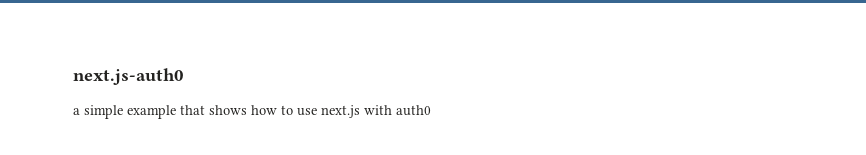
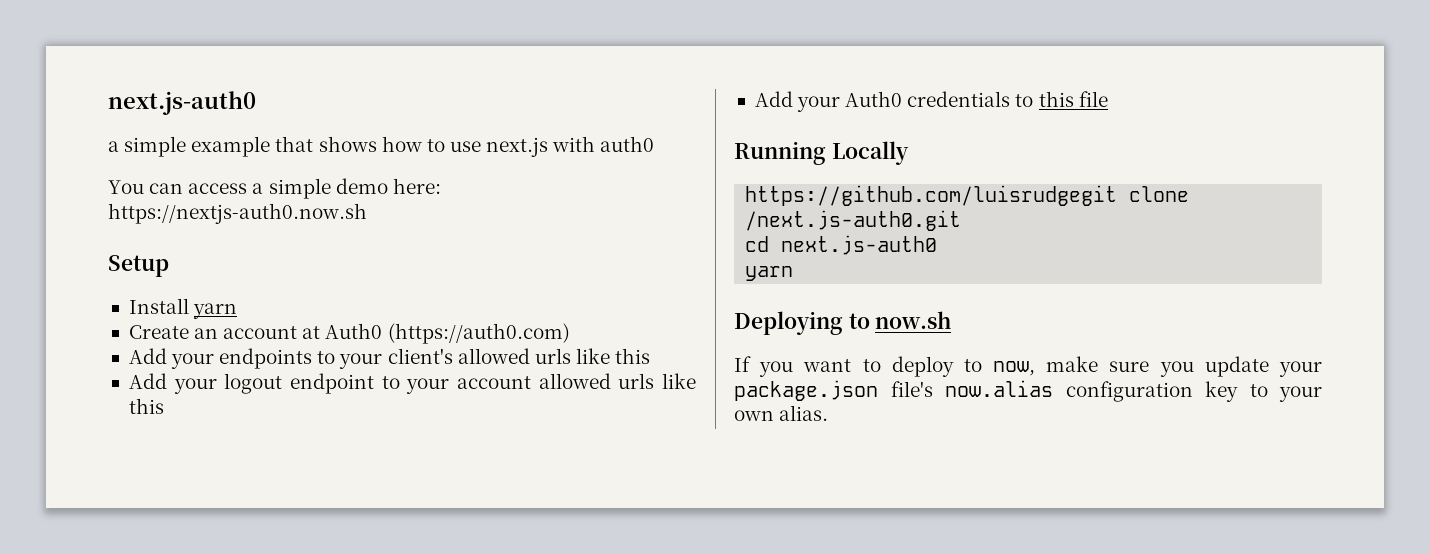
(431, 110) none -> [108,178,441,199] [108,203,367,224] [108,255,169,277] [128,298,238,319] [128,323,570,344] [128,348,651,369] [128,373,697,394] [128,398,164,414] [754,91,1108,112] [734,141,909,165] [745,185,1190,206] [745,210,962,231] [745,235,938,255] [745,266,794,281] [734,311,952,335] [734,356,1322,377] [734,380,1322,402] [734,405,829,421] // You can access a simple demo here: https://nextjs-auth0.now.sh // Setup // Install yarn // Create an account at Auth0 (https://auth0.com) // Add your endpoints to your client's allowed urls like this // Add your logout endpoint to your account allowed urls like this // Add your Auth0 credentials to this file // Running Locally // https://github.com/luisrudgegit clone /next.js-auth0.git // cd next.js-auth0 // yarn // Deploying to now.sh // If you want to deploy to now, make sure you update your package.json file's now.alias configuration key to your own alias.

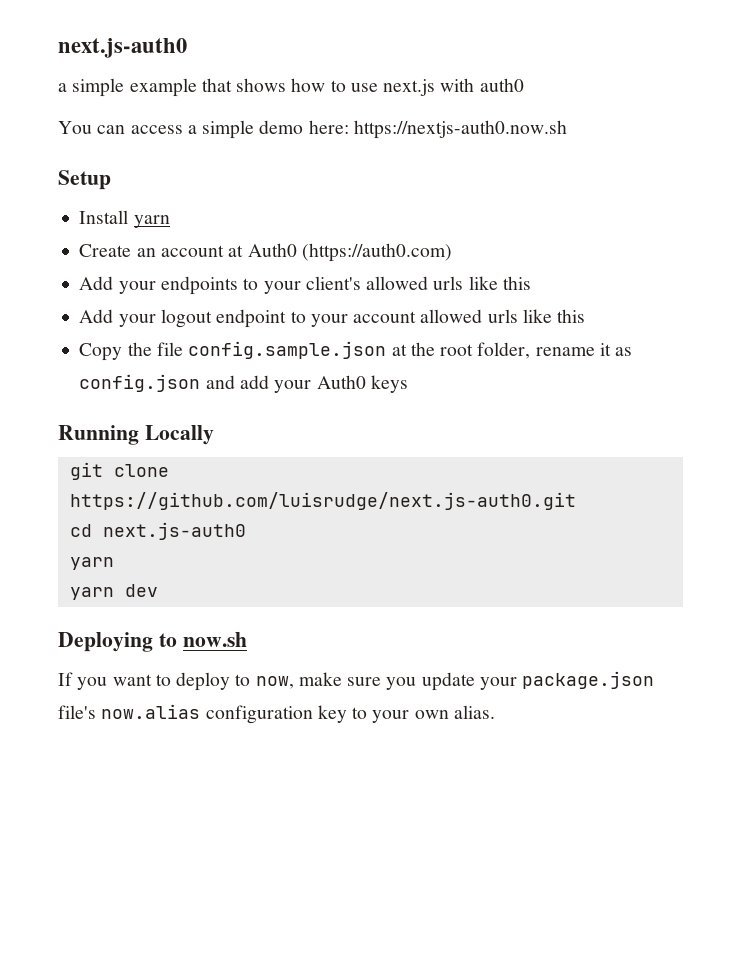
[754,91,1108,112] Add your Auth0 credentials to this file -> [79,341,633,361] [79,374,408,393] Copy the file config.sample.json at the root folder, rename it as config.json and add your Auth0 keys
[745,185,1190,206] [745,210,962,231] https://github.com/luisrudgegit clone /next.js-auth0.git -> [69,462,169,480] [69,492,576,510] git clone https://github.com/luisrudge/next.js-auth0.git
(794, 273) none -> [69,584,158,600] // yarn dev

